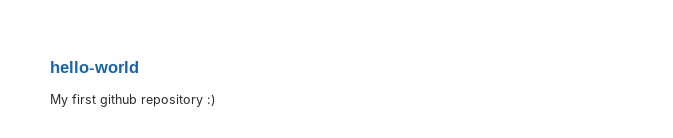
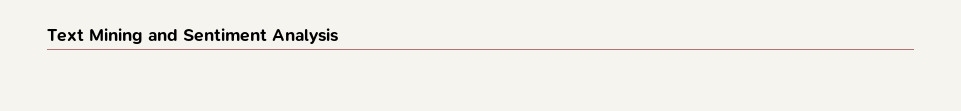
[50,61,139,73] [50,94,216,107] hello-world // My first github repository :) -> [47,28,338,44] Text Mining and Sentiment Analysis

